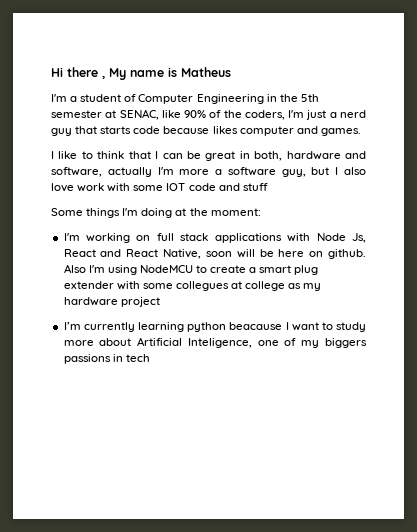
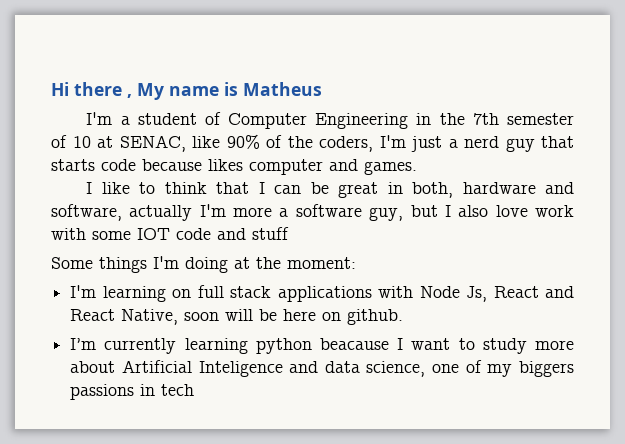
[300,94,319,102] [51,110,102,118] 5th semester -> [472,113,574,125] [51,135,91,148] 7th semester of 10
[86,233,131,243] working -> [102,286,166,302] learning
[63,264,319,275] [63,281,322,291] [63,297,160,307] Also I'm using NodeMCU to create a smart plug extender with some collegues at college as my hardware project -> (404, 317) none
[187,338,252,348] Inteligence, -> [198,361,426,377] Inteligence and data science,

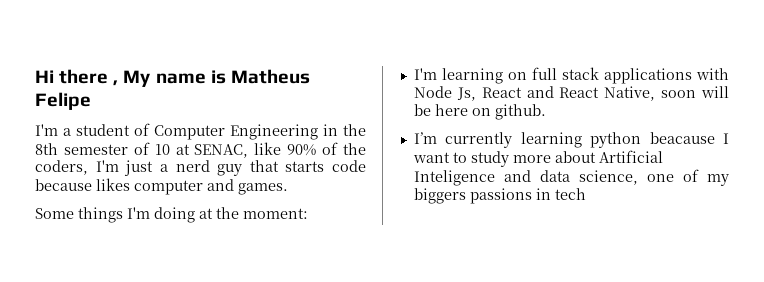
(322, 89) none -> [35,92,91,110] Felipe
[472,113,499,125] 7th -> [35,143,58,155] 8th
[86,182,574,198] [51,204,575,221] [51,227,289,240] // I like to think that I can be great in both, hardware and software, actually I'm more a software guy, but I also love work with some IOT code and stuff -> (288, 189) none

